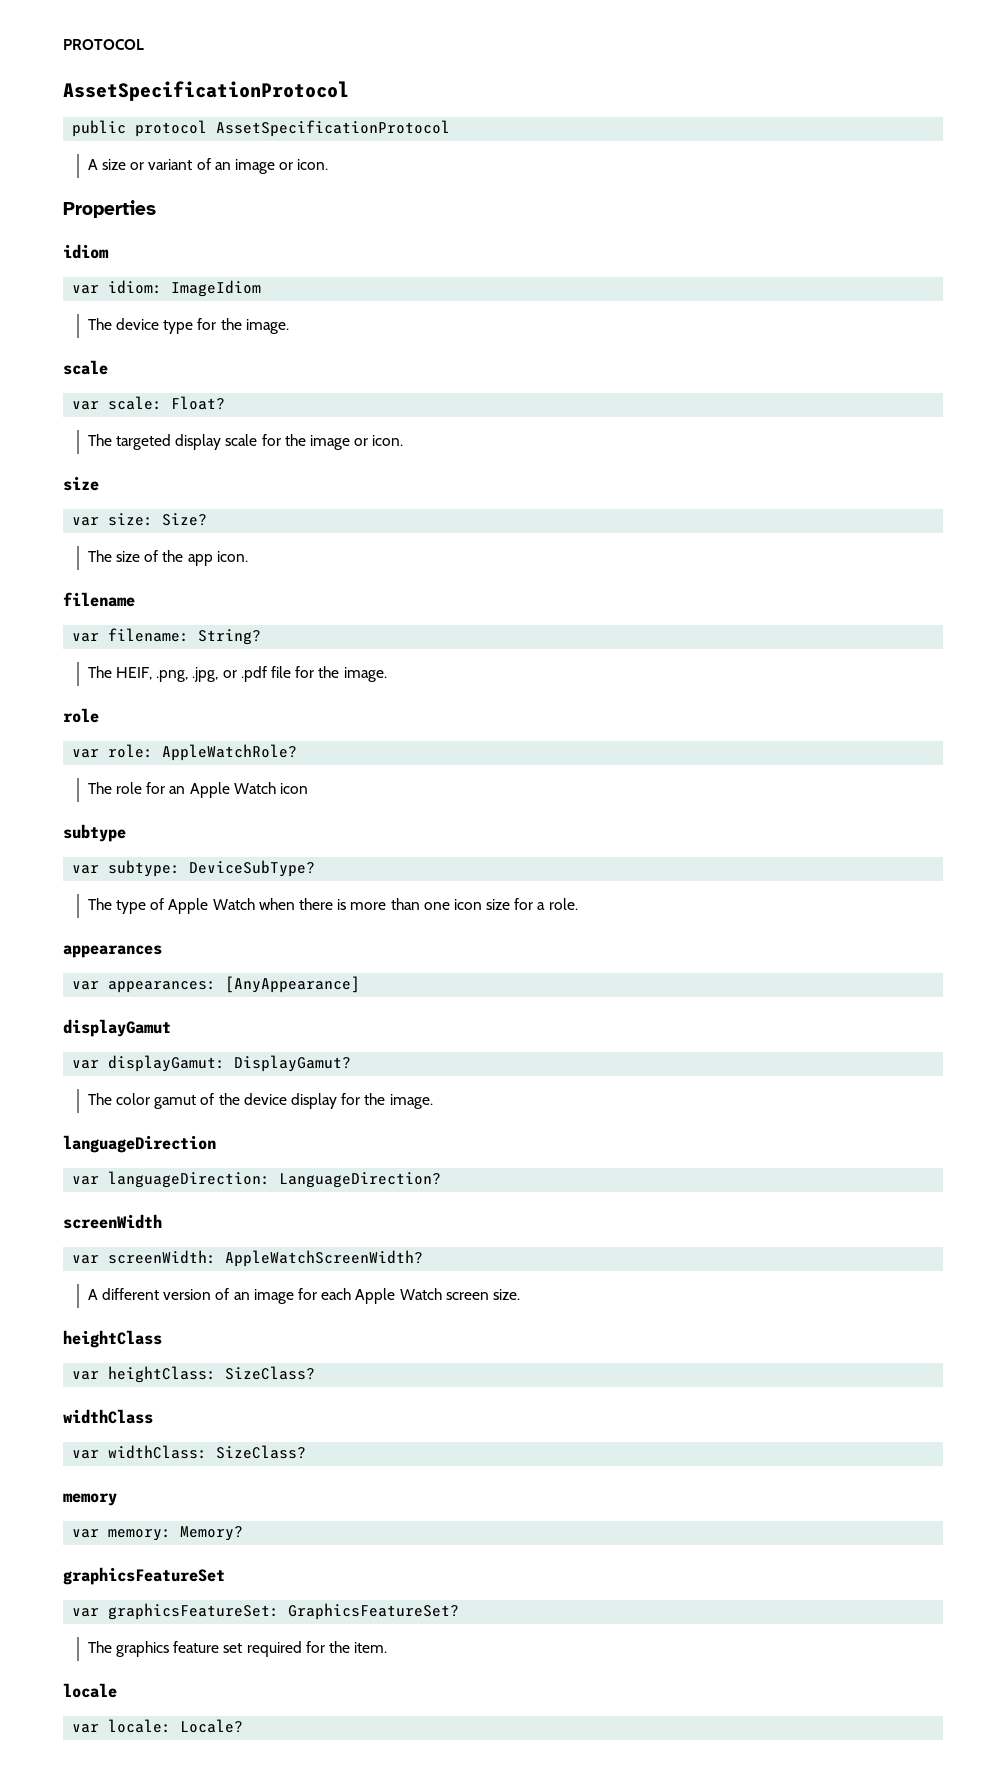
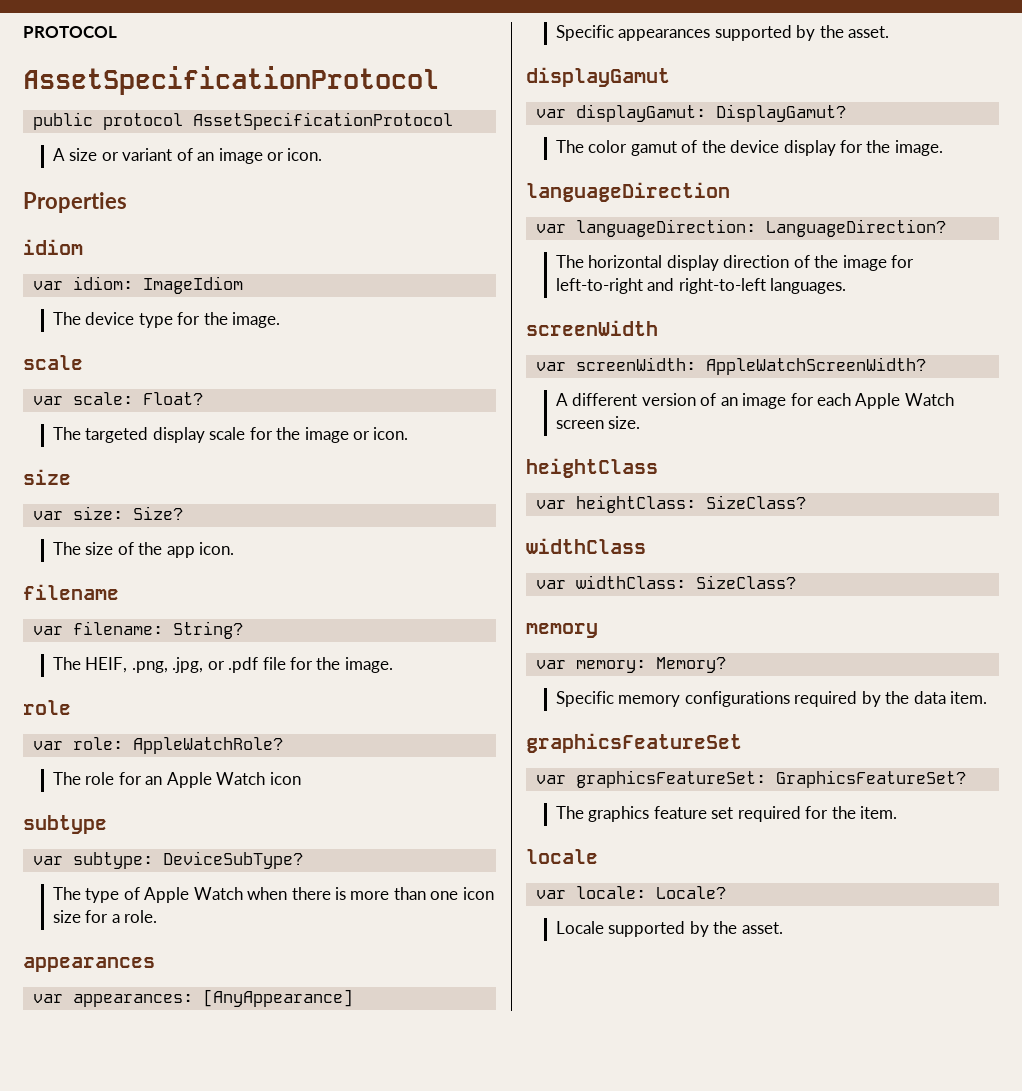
(361, 984) none -> [555,25,890,41] // Specific appearances supported by the asset.
(442, 1180) none -> [555,255,914,271] [555,278,847,294] // The horizontal display direction of the image for left-to-right and right-to-left languages.
(244, 1533) none -> [555,691,987,707] // Specific memory configurations required by the data item.
(244, 1726) none -> [555,921,783,937] // Locale supported by the asset.

